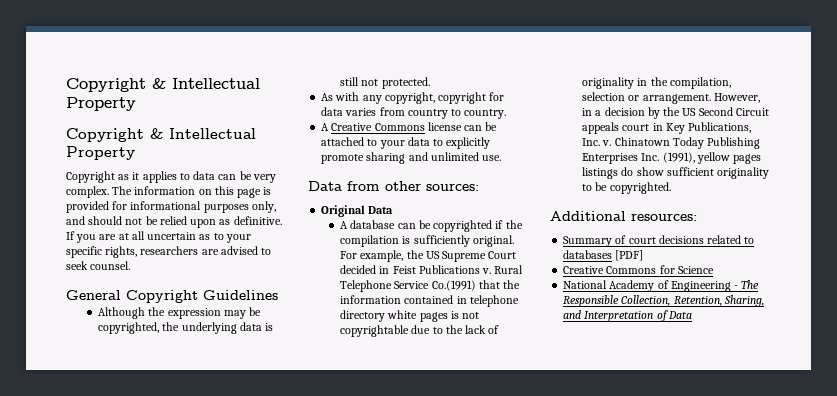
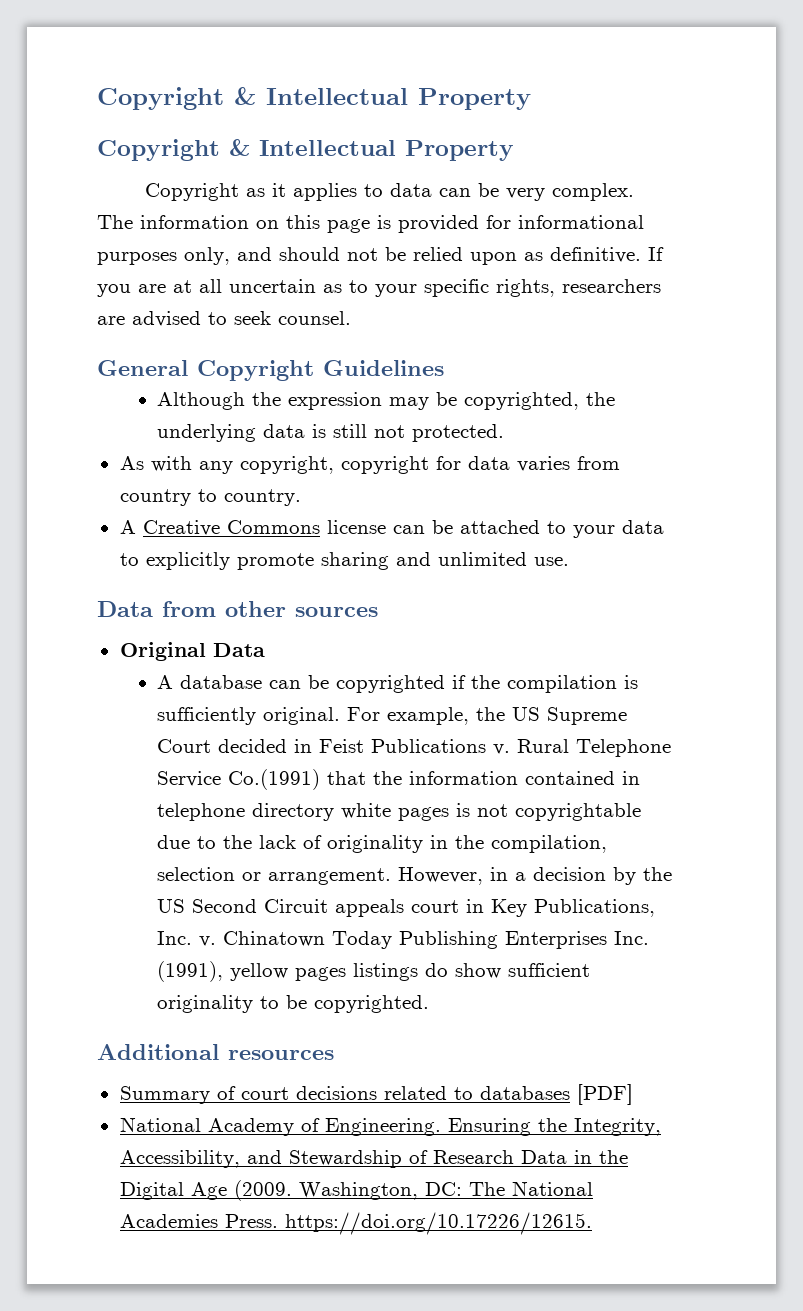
[426,184,479,191] sources: -> [295,607,378,617] sources
[631,214,697,221] resources: -> [228,1050,334,1060] resources
[563,265,714,274] // Creative Commons for Science -> (633, 1094) none
[670,280,760,292] [563,295,764,307] [563,310,692,322] Engineering - The Responsible Collection, Retention, Sharing, and Interpretation of Data -> [324,1118,661,1136] [119,1150,628,1168] [119,1180,593,1201] [119,1212,592,1235] Engineering. Ensuring the Integrity, Accessibility, and Stewardship of Research Data in the Digital Age (2009. Washington, DC: The National Academies Press. https://doi.org/10.17226/12615.

